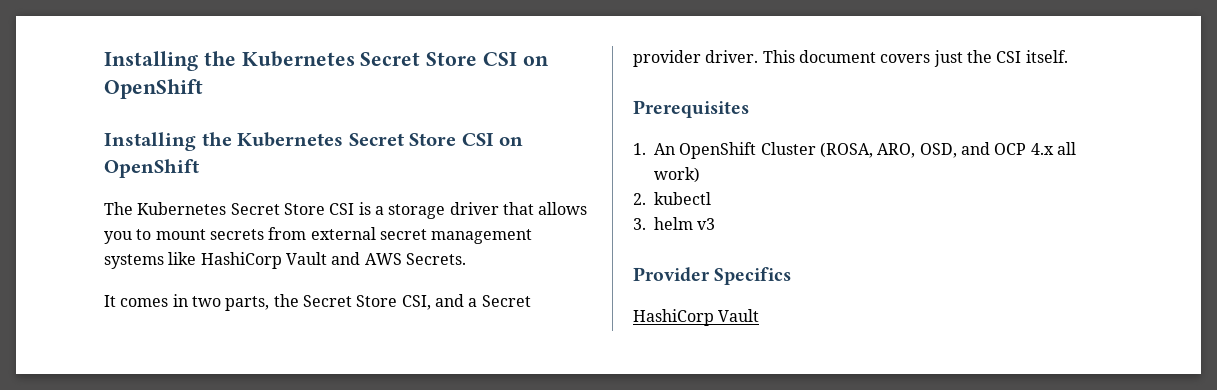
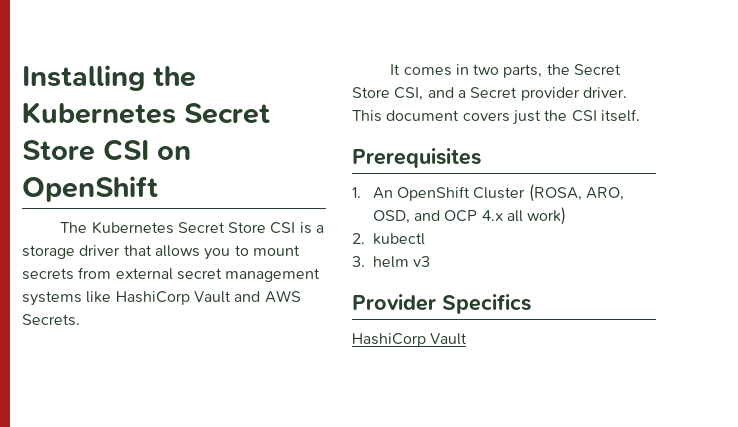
[104,51,549,71] [104,79,203,99] [104,132,524,151] [104,159,199,178] Installing the Kubernetes Secret Store CSI on OpenShift // Installing the Kubernetes Secret Store CSI on OpenShift -> [22,65,196,91] [22,102,270,124] [22,139,191,161] [22,176,158,202] Installing the Kubernetes Secret Store CSI on OpenShift

